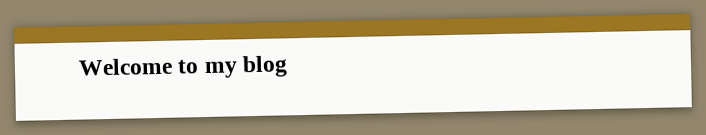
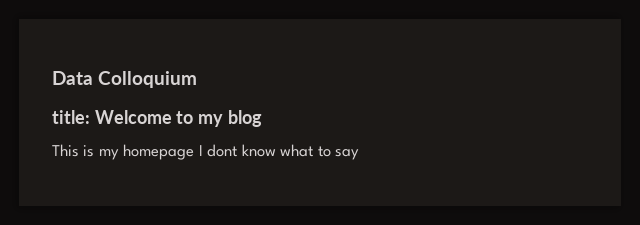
(78, 66) none -> [52,71,198,88] [52,110,90,124] Data Colloquium // title:
(289, 66) none -> [52,144,360,160] // This is my homepage I dont know what to say

